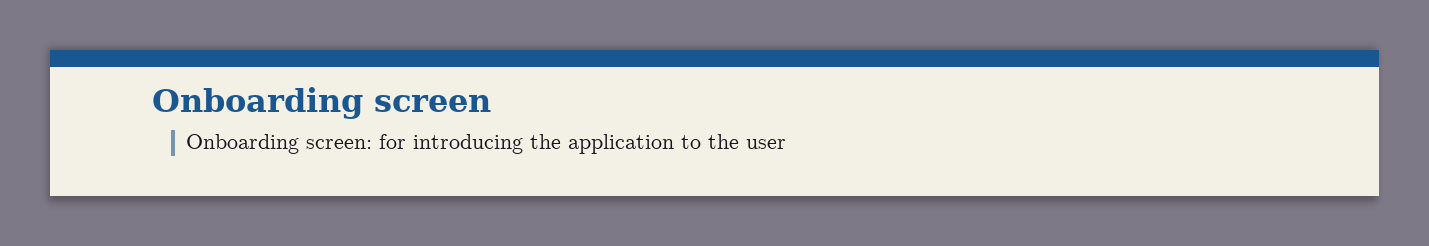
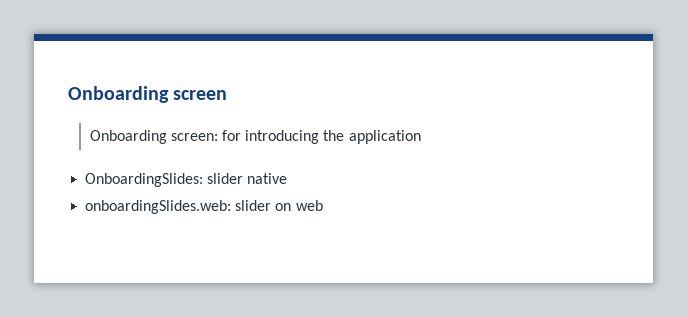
[681,134,787,149] to the user -> [85,173,288,187] [85,200,323,214] // OnboardingSlides: slider native // onboardingSlides.web: slider on web

